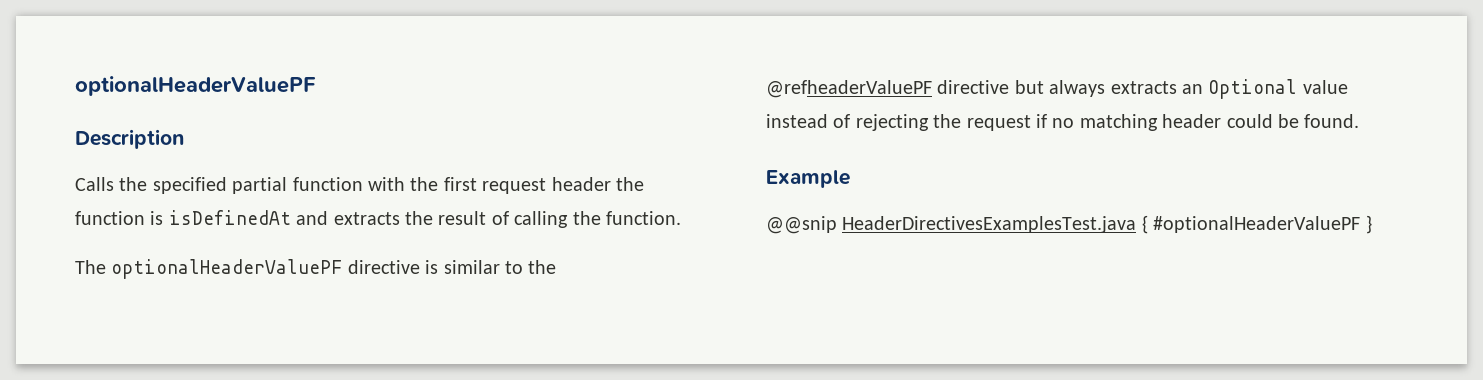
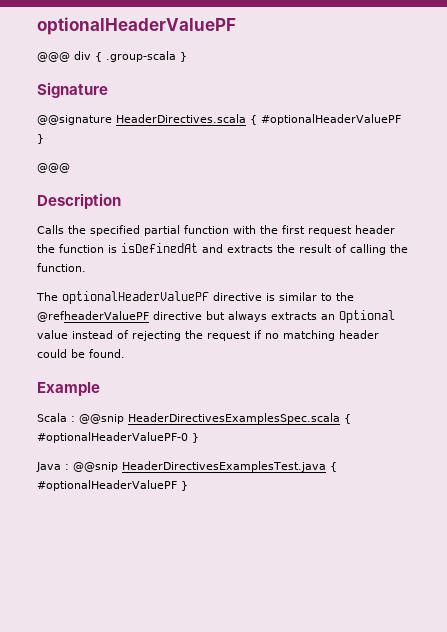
[75,76,316,96] optionalHeaderValuePF -> [37,17,236,35] [37,51,187,62] [37,82,108,98] [37,114,401,125] [37,134,44,144] [37,163,70,173] optionalHeaderValuePF // @@@ div { .group-scala } // Signature // @@signature HeaderDirectives.scala { #optionalHeaderValuePF } // @@@
(850, 179) none -> [37,413,351,424] [37,432,199,443] [36,462,69,472] Scala : @@snip HeaderDirectivesExamplesSpec.scala { #optionalHeaderValuePF-0 } // Java :

